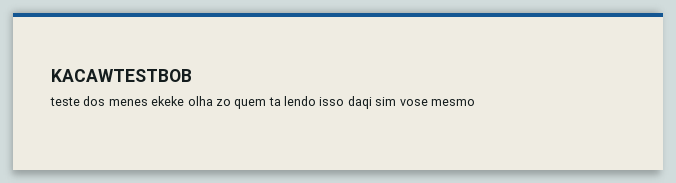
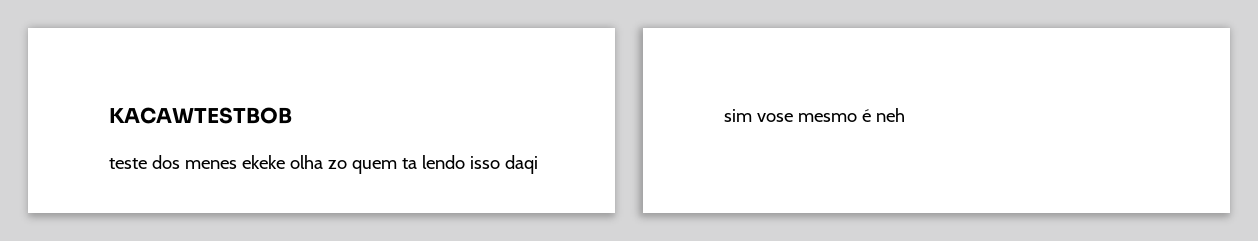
(475, 102) none -> [861,108,905,122] é neh

